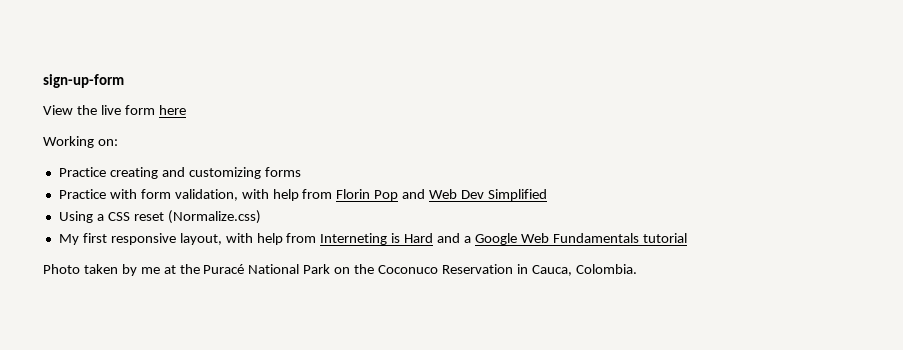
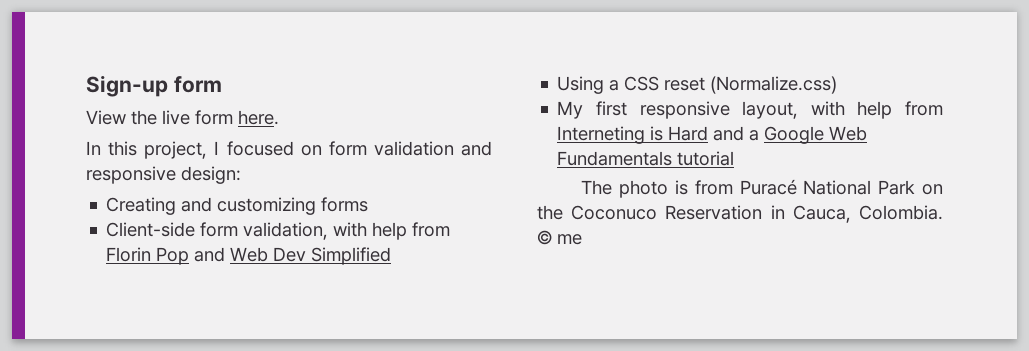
[43,74,124,88] sign-up-form -> [86,75,222,97] Sign-up form
[158,105,186,115] [43,136,118,148] [58,167,158,179] here // Working on: // Practice creating -> [238,110,279,125] [86,141,492,159] [86,166,241,184] [106,197,177,215] here. // In this project, I focused on form validation and responsive design: // Creating
[58,189,137,199] Practice with -> [106,222,196,237] Client-side
[43,264,200,276] Photo taken by me at the -> [581,180,733,198] The photo is from
(637, 269) none -> [537,230,582,245] © me

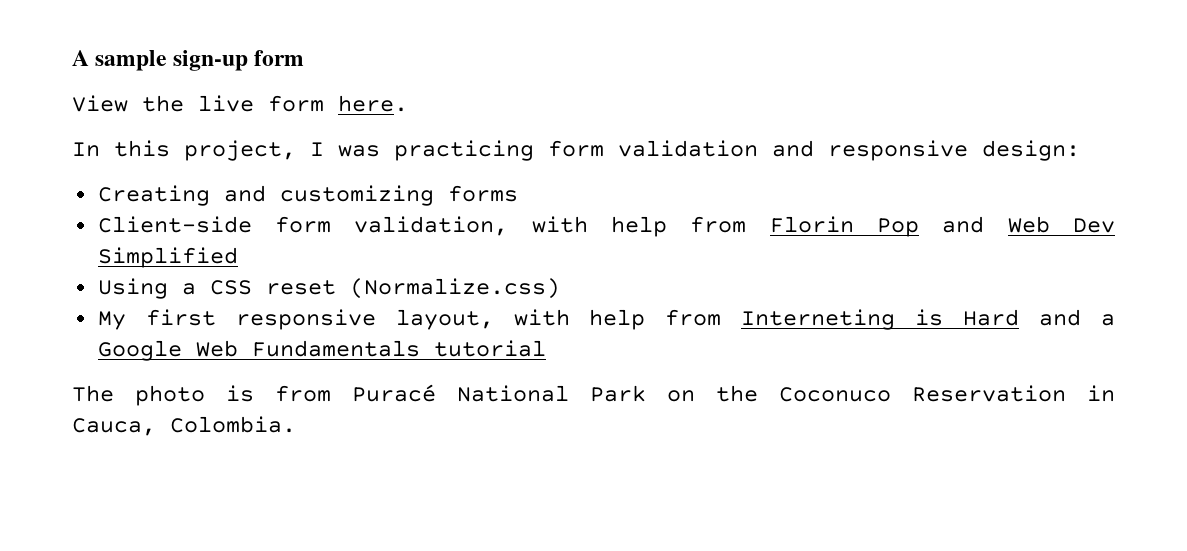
[86,75,168,97] Sign-up -> [72,50,248,71] A sample sign-up
[226,141,322,156] focused on -> [338,140,534,161] was practicing
[537,230,582,245] © me -> (296, 424) none

